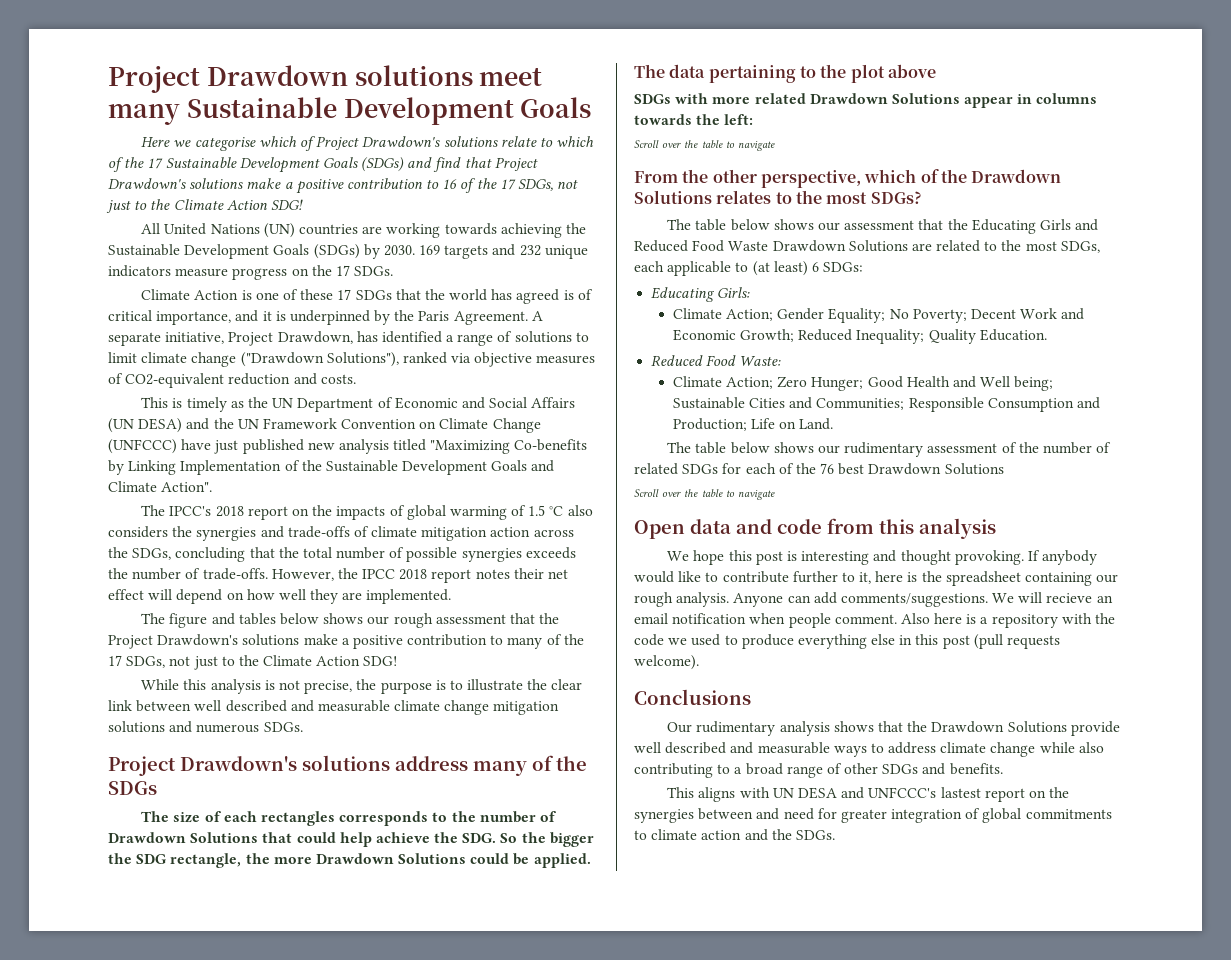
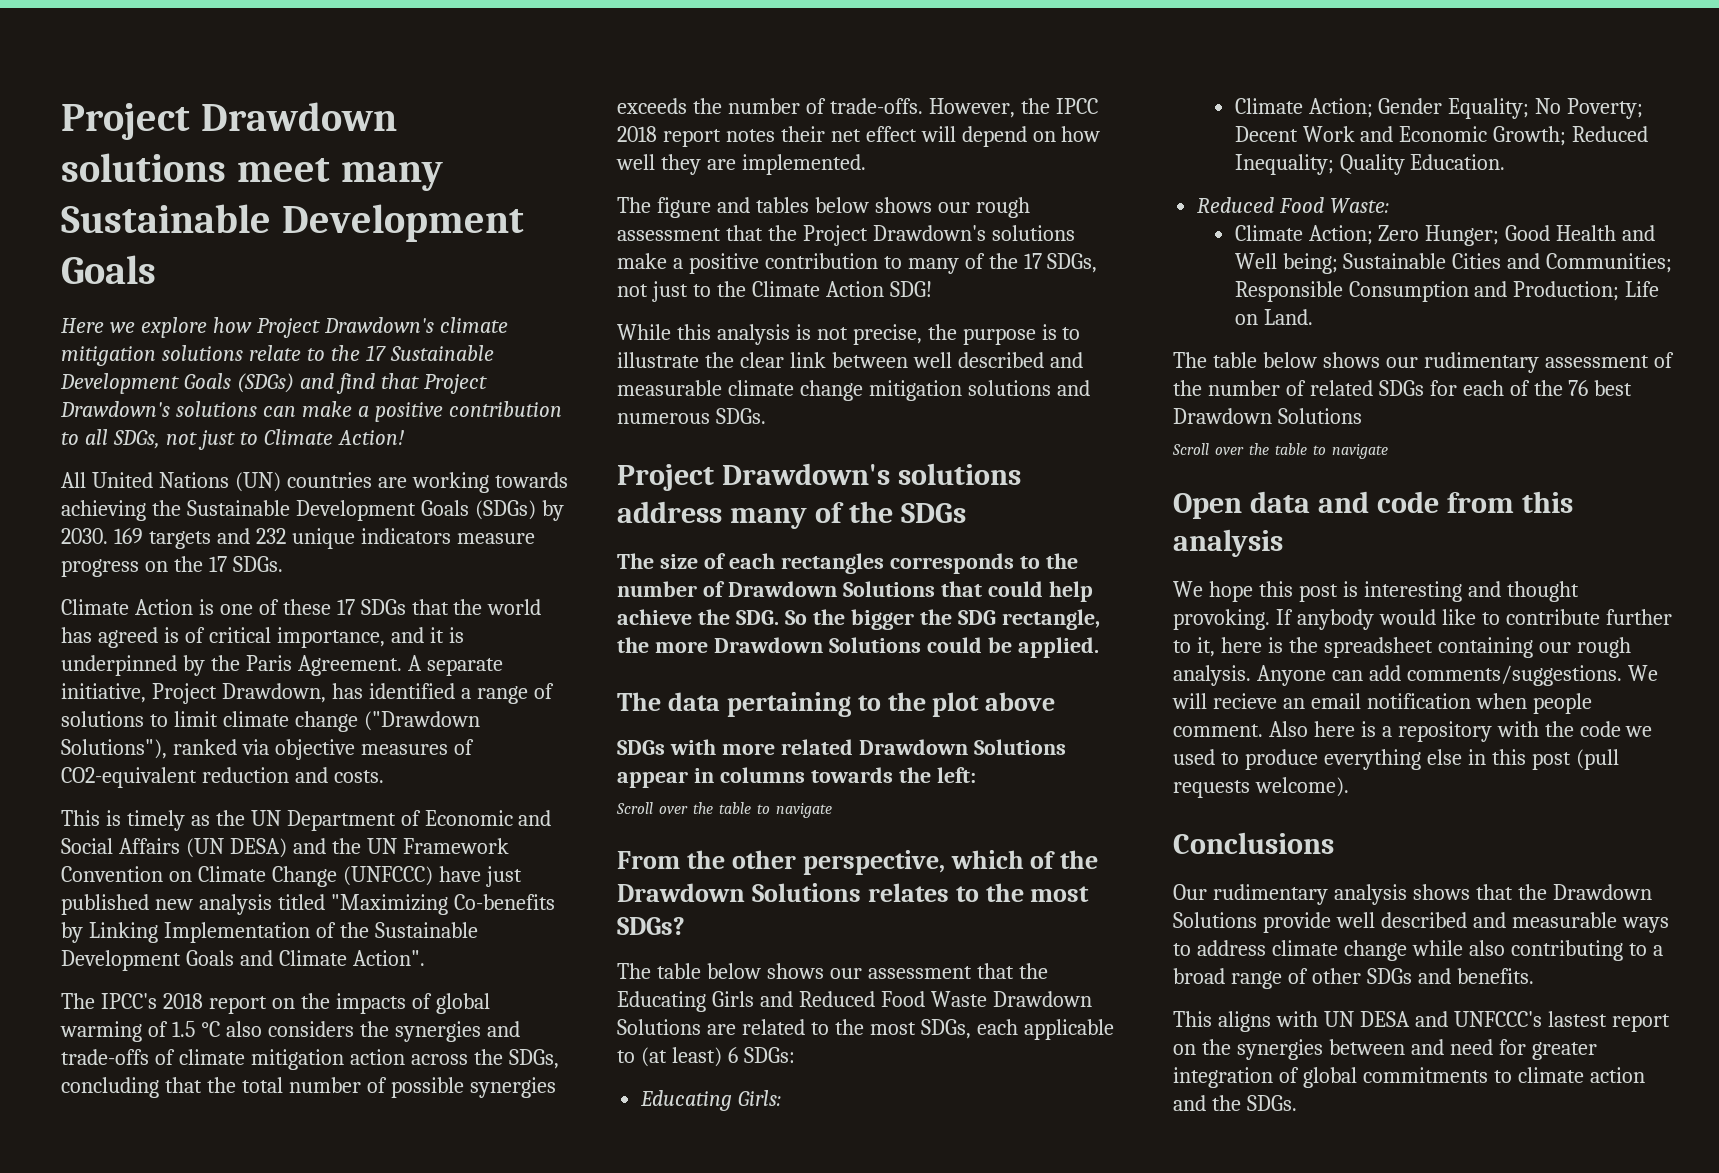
[194,136,441,151] categorise which of Project Drawdown's -> [140,317,508,338] [61,346,156,366] explore how Project Drawdown's climate mitigation
[556,136,595,147] [108,157,124,172] which of -> (325, 354) none
[246,178,579,194] [106,199,303,213] make a positive contribution to 16 of the 17 SDGs, not just to the Climate Action SDG! -> [262,401,562,422] [61,429,404,450] can make a positive contribution to all SDGs, not just to Climate Action!

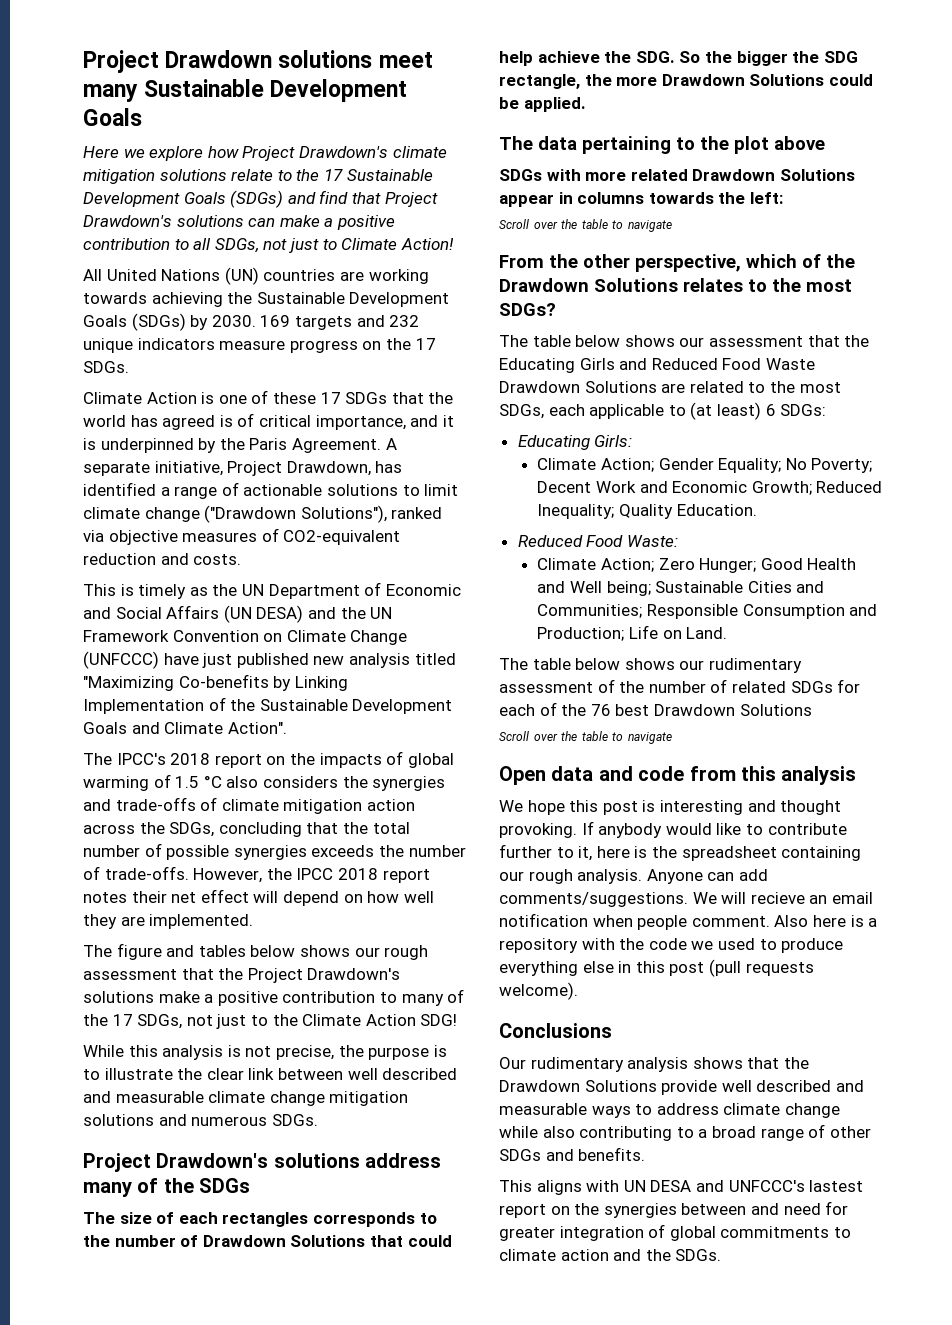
(554, 691) none -> [243,484,323,496] actionable

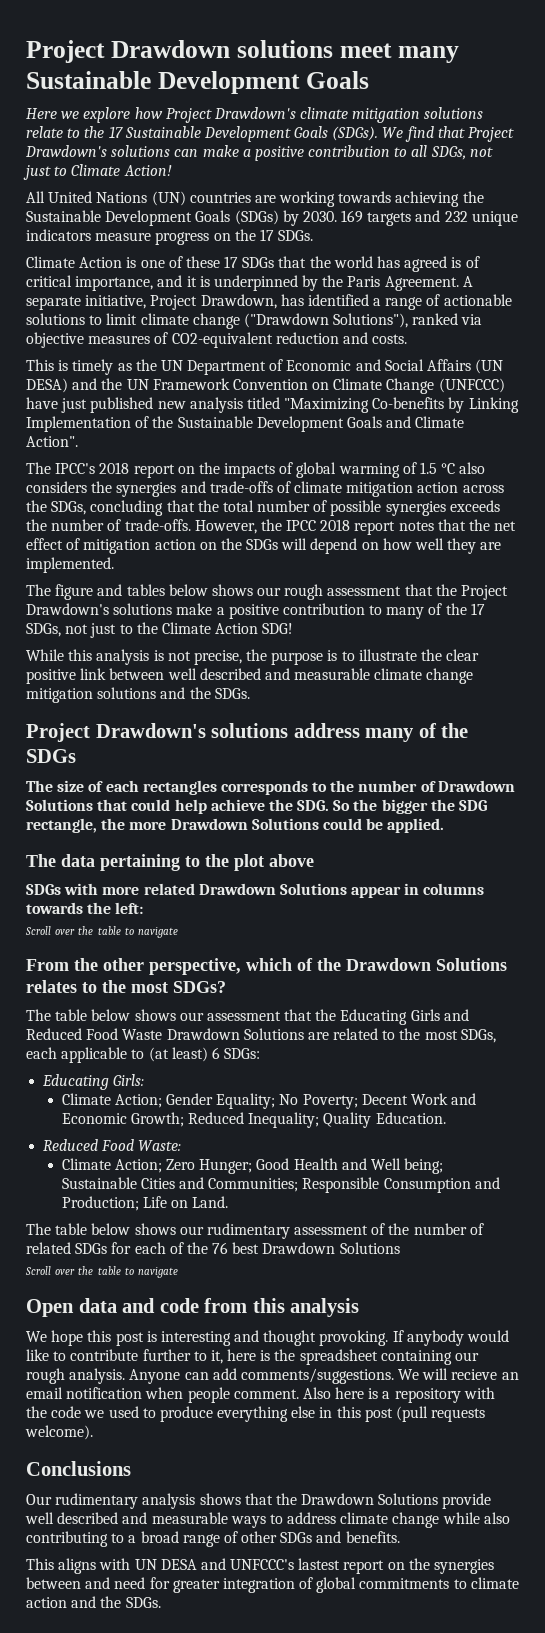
[230,190,316,208] (SDGs) and -> [332,126,404,141] (SDGs). We
[131,889,249,903] their net effect -> [437,519,517,531] [26,538,279,554] that the net effect of mitigation action on the SDGs
(244, 1074) none -> [26,669,76,684] positive
[191,1116,268,1126] numerous -> [189,687,211,699] the

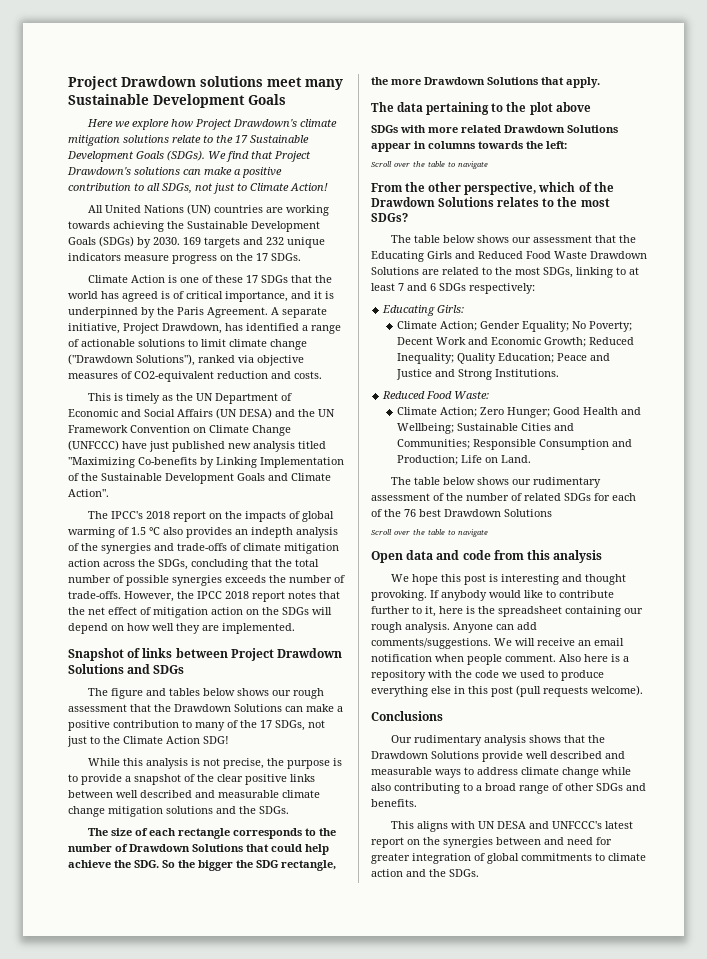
[26,481,87,493] considers -> [186,527,338,538] [68,543,79,551] provides an indepth analysis of
(114, 565) none -> [68,648,343,661] [68,664,185,674] // Snapshot of links between Project Drawdown Solutions and SDGs
[461,585,509,600] [26,603,173,615] Project Drawdown's solutions -> [174,704,303,712] Drawdown Solutions can
[358,649,417,661] illustrate -> [81,774,195,785] provide a snapshot of
[80,668,107,680] link -> [290,774,315,782] links
[26,723,469,742] [26,749,76,763] // Project Drawdown's solutions address many of the SDGs -> (289, 810) none
[142,780,217,795] rectangles -> [178,828,231,839] rectangle
[322,818,445,833] could be applied. -> [541,77,600,88] that apply.
[26,1047,261,1063] each applicable to (at least) 6 SDGs: -> [576,267,639,278] [371,283,535,294] linking to at least 7 and 6 SDGs respectively:
[375,1112,446,1124] Education. -> [497,353,610,363] [395,369,559,380] Education; Peace and Justice and Strong Institutions.
[370,1158,444,1174] Well being; -> [396,423,454,434] Wellbeing;
[451,1369,498,1380] recieve -> [537,638,575,646] receive
[298,1558,341,1570] lastest -> [605,821,634,829] latest

